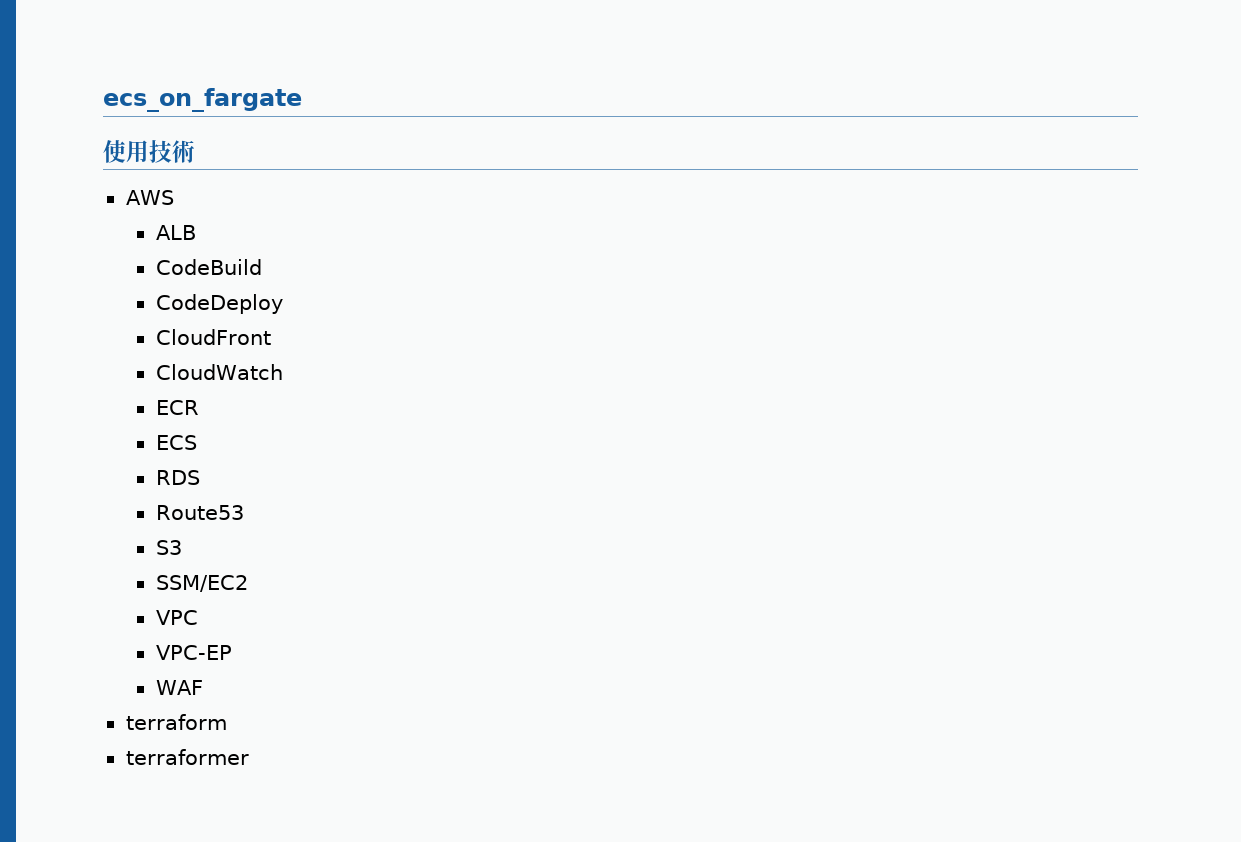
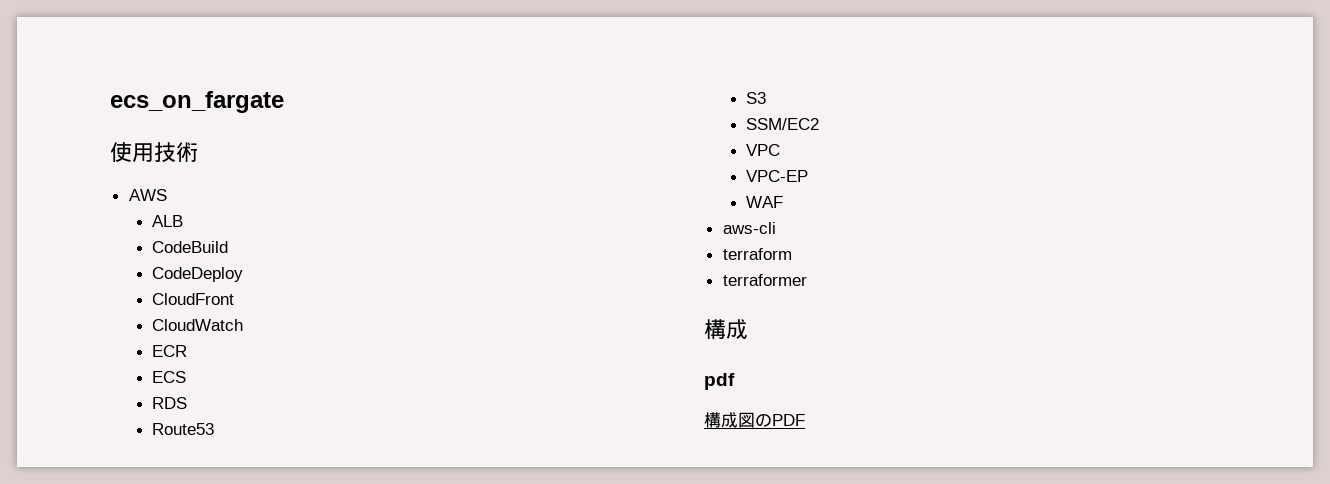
(203, 687) none -> [722,222,776,234] // aws-cli
(249, 757) none -> [704,319,748,340] [704,373,735,390] [704,412,805,428] // 構成 // pdf // 構成図のPDF

